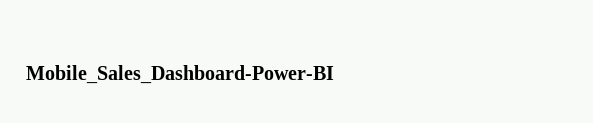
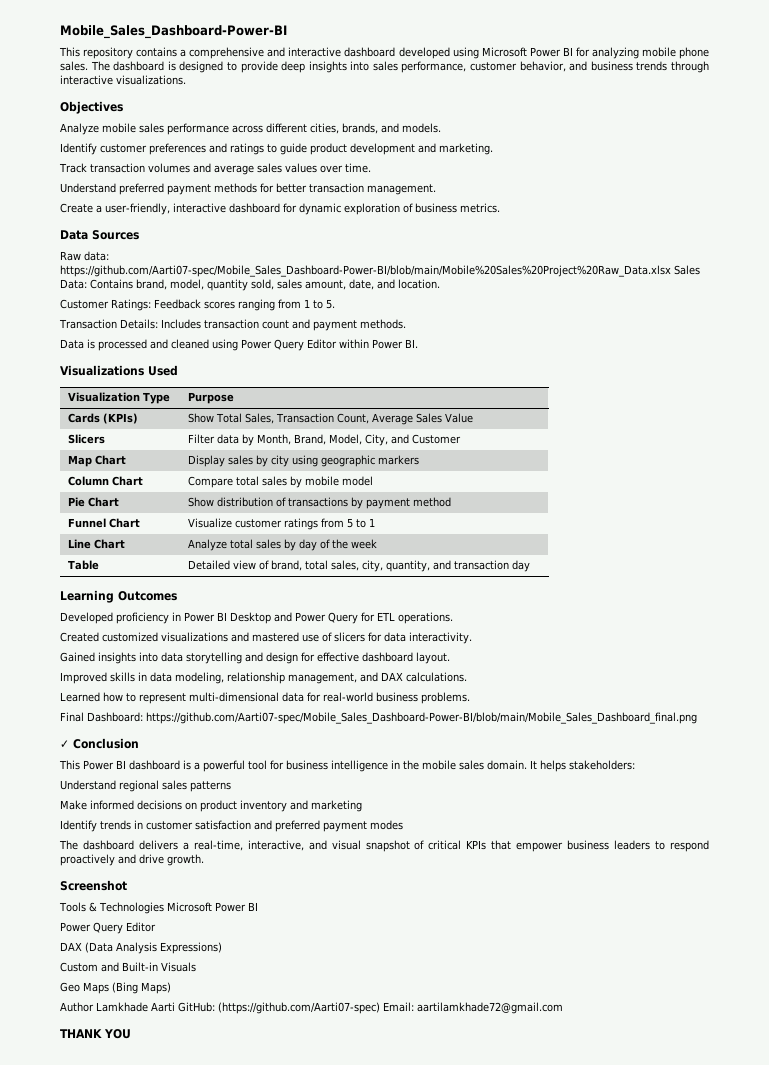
(334, 74) none -> [59,47,709,59] [60,61,709,73] [60,75,186,85] [60,101,123,114] [60,123,441,135] [60,143,493,155] [59,163,371,175] [60,183,436,195] [60,203,500,215] [60,230,139,240] [60,251,109,261] [60,265,700,277] [60,279,440,291] [60,299,335,311] [59,319,406,331] [60,339,418,351] [60,365,178,376] [68,392,171,404] [188,392,235,404] [68,413,139,424] [188,413,474,425] [68,434,106,444] [188,434,462,446] [68,455,127,467] [188,455,420,467] [68,476,144,486] [188,476,374,488] [68,497,120,507] [188,497,452,509] [68,518,141,528] [188,518,376,530] [68,539,126,549] [188,539,378,551] [68,560,100,570] [188,560,531,572] [60,590,177,603] [60,612,453,624] [60,632,472,644] [60,652,450,664] [60,672,467,684] [60,692,470,704] [60,712,697,724] [60,738,139,749] [59,760,635,772] [60,780,231,792] [60,800,362,812] [60,820,403,832] [59,840,710,852] [60,854,204,866] [60,880,127,891] [59,902,258,914] [60,922,156,934] [60,942,222,954] [60,962,196,972] [60,982,171,994] [60,1002,563,1014] [60,1029,131,1039] // This repository contains a comprehensive and interactive dashboard developed using Microsoft Power BI for analyzing mobile phone sales. The dashboard is designed to provide deep insights into sales performance, customer behavior, and business trends through interactive visualizations. // Objectives // Analyze mobile sales performance across different cities, brands, and models. // Identify customer preferences and ratings to guide product development and marketing. // Track transaction volumes and average sales values over time. // Understand preferred payment methods for better transaction management. // Create a user-friendly, interactive dashboard for dynamic exploration of business metrics. // Data Sources // Raw data: https://github.com/Aarti07-spec/Mobile_Sales_Dashboard-Power-BI/blob/main/Mobile%20Sales%20Project%20Raw_Data.xlsx Sales Data: Contains brand, model, quantity sold, sales amount, date, and location. // Customer Ratings: Feedback scores ranging from 1 to 5. // Transaction Details: Includes transaction count and payment methods. // Data is processed and cleaned using Power Query Editor within Power BI. // Visualizations Used // Visualization Type | Purpose // Cards (KPIs) | Show Total Sales, Transaction Count, Average Sales Value // Slicers | Filter data by Month, Brand, Model, City, and Customer // Map Chart | Display sales by city using geographic markers // Column Chart | Compare total sales by mobile model // Pie Chart | Show distribution of transactions by payment method // Funnel Chart | Visualize customer ratings from 5 to 1 // Line Chart | Analyze total sales by day of the week // Table | Detailed view of brand, total sales, city, quantity, and transaction day // Learning Outcomes // Developed proficiency in Power BI Desktop and Power Query for ETL operations. // Created customized visualizations and mastered use of slicers for data interactivity. // Gained insights into data storytelling and design for effective dashboard layout. // Improved skills in data modeling, relationship management, and DAX calculations. // Learned how to represent multi-dimensional data for real-world business problems. // Final Dashboard: https://github.com/Aarti07-spec/Mobile_Sales_Dashboard-Power-BI/blob/main/Mobile_Sales_Dashboard_final.png // ✓ Conclusion // This Power BI dashboard is a powerful tool for business intelligence in the mobile sales domain. It helps stakeholders: // Understand regional sales patterns // Make informed decisions on product inventory and marketing // Identify trends in customer satisfaction and preferred payment modes // The dashboard delivers a real-time, interactive, and visual snapshot of critical KPIs that empower business leaders to respond proactively and drive growth. // Screenshot // Tools & Technologies Microsoft Power BI // Power Query Editor // DAX (Data Analysis Expressions) // Custom and Built-in Visuals // Geo Maps (Bing Maps) // Author Lamkhade Aarti GitHub: (https://github.com/Aarti07-spec) Email: aartilamkhade72@gmail.com // THANK YOU

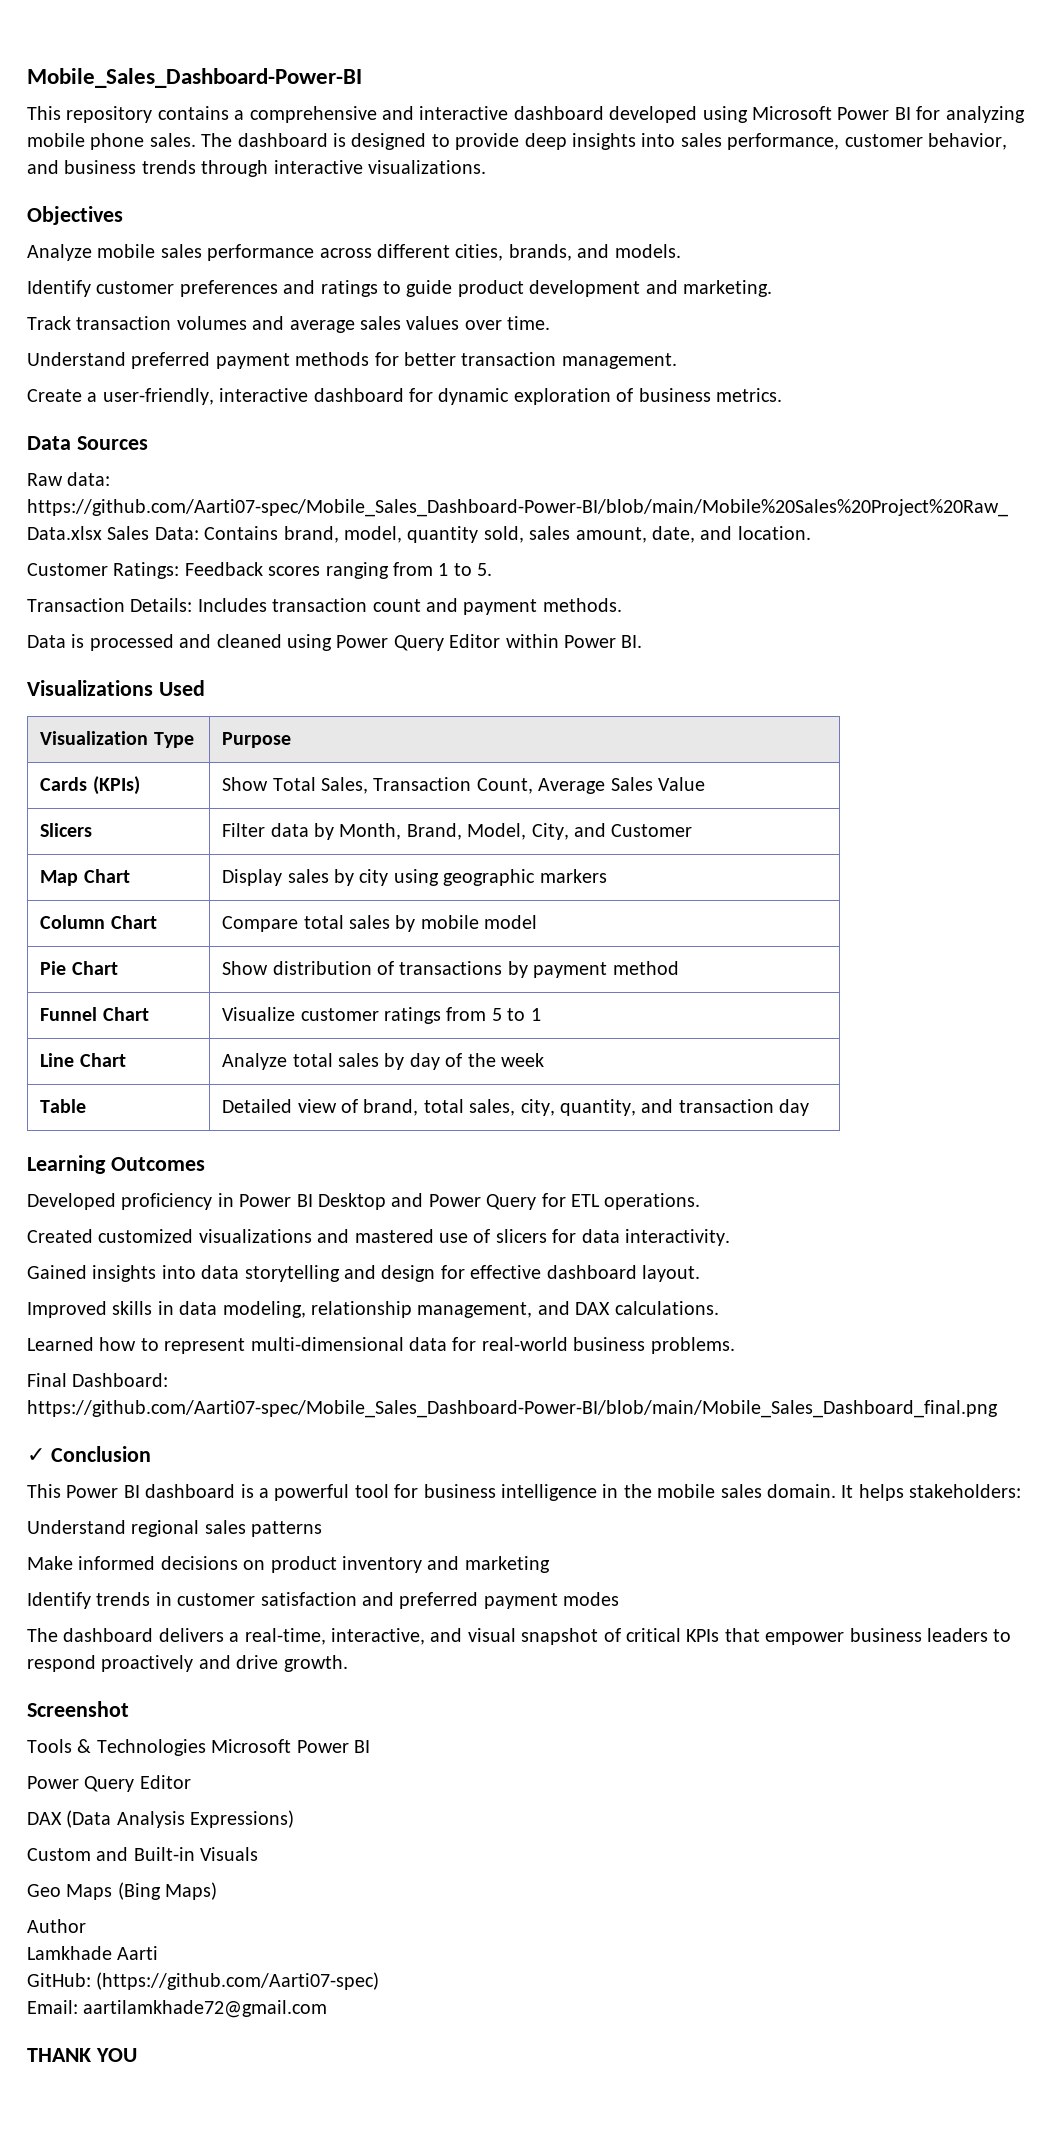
(94, 1007) none -> (86, 1926) //
(175, 1007) none -> (159, 1953) //
(380, 1008) none -> (380, 1981) //

